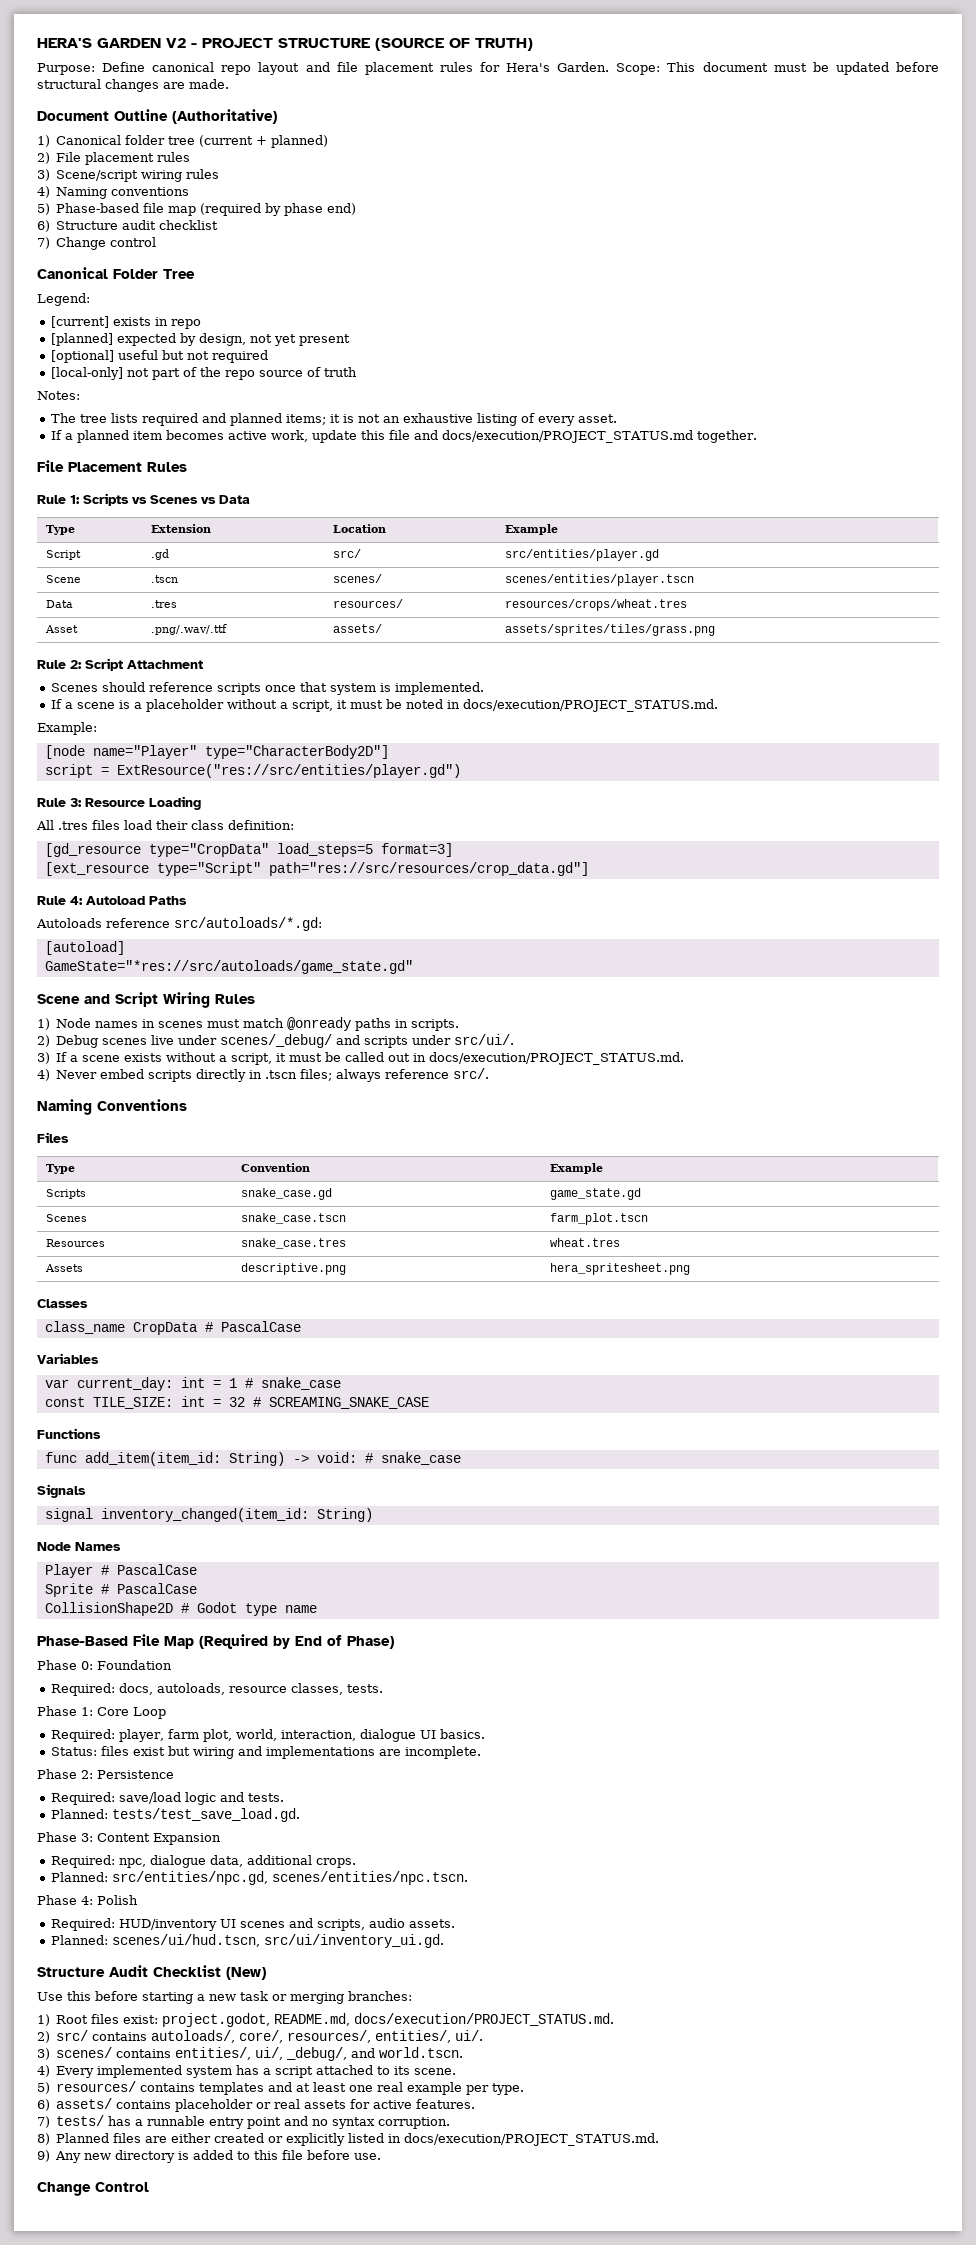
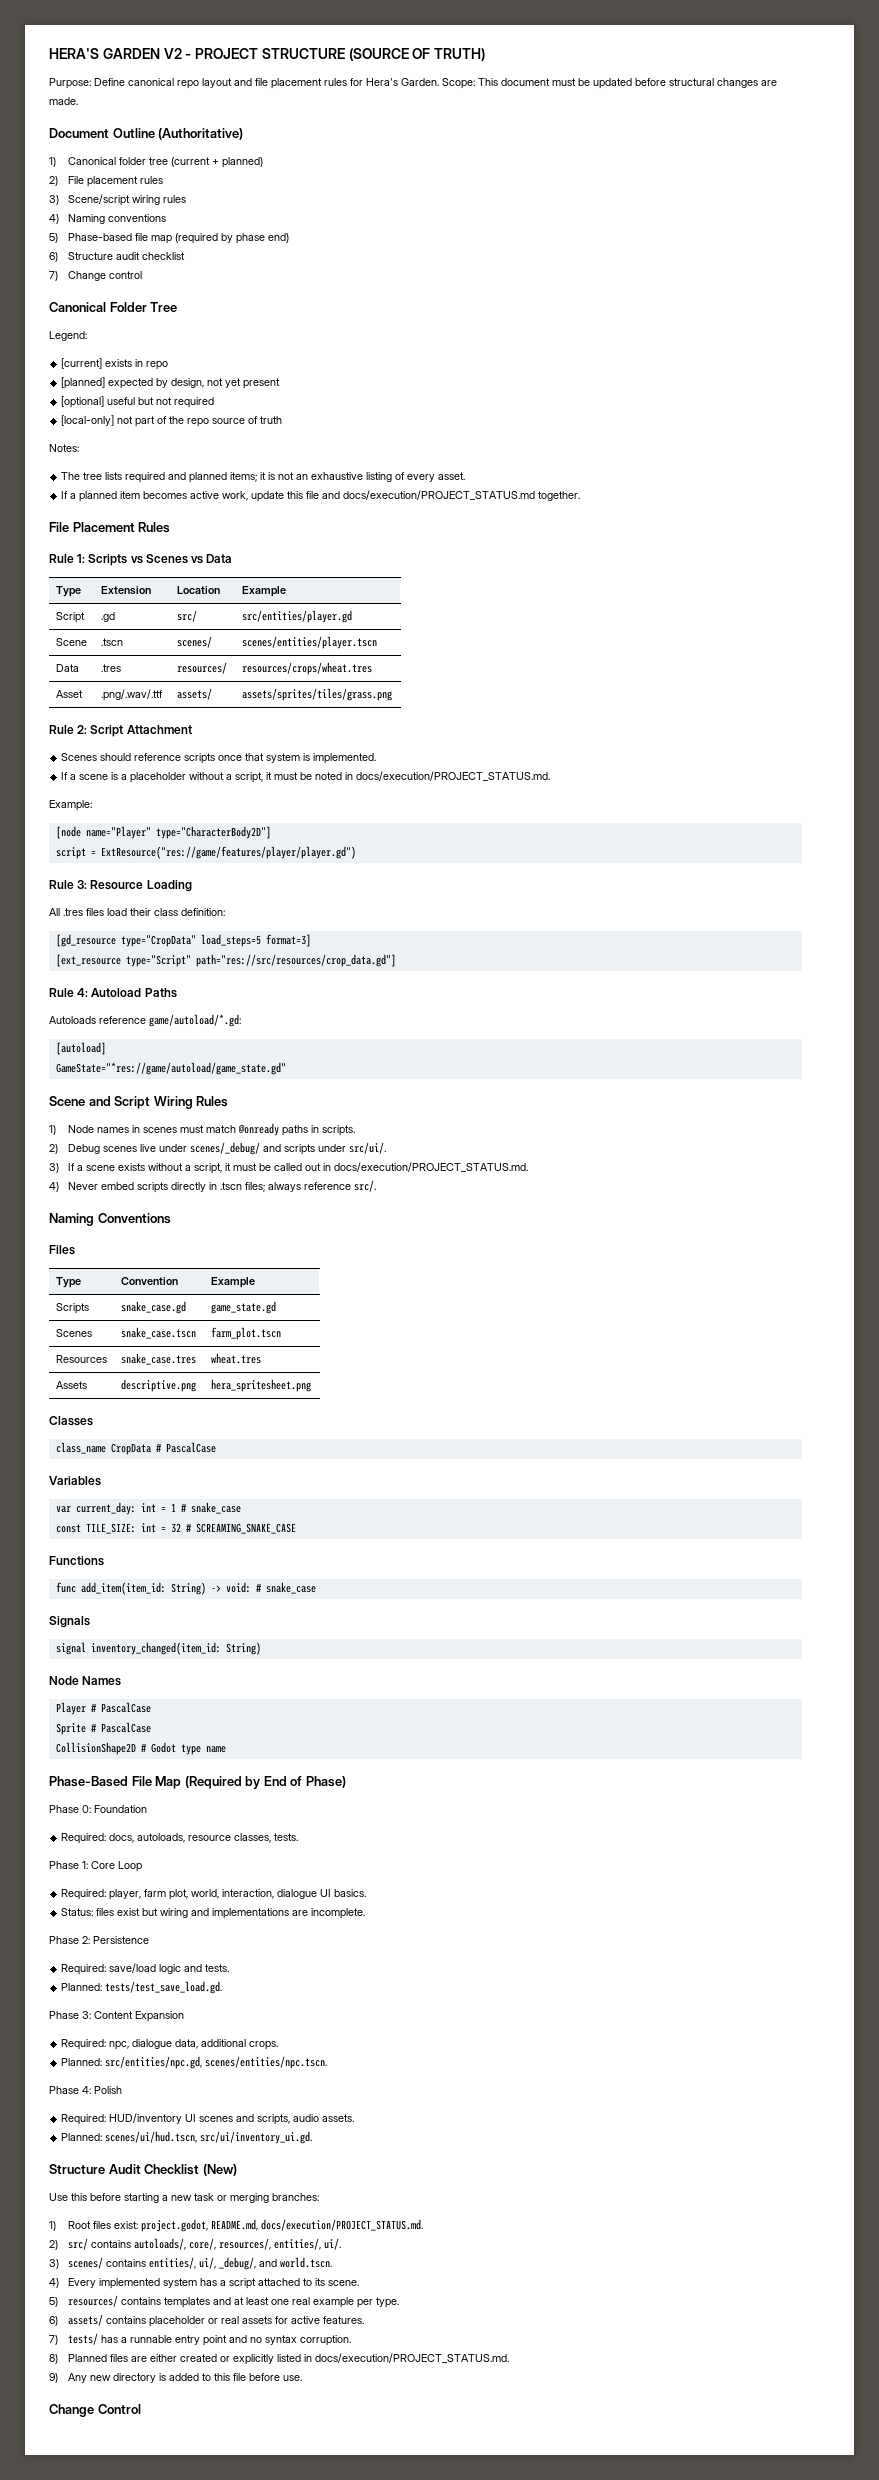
[116,764,461,778] ExtResource("res://src/entities/player.gd") -> [100,846,356,859] ExtResource("res://game/features/player/player.gd")
[174,917,322,931] src/autoloads/*.gd: -> [149,1014,241,1027] game/autoload/*.gd:
[44,960,413,974] GameState="*res://src/autoloads/game_state.gd" -> [55,1062,286,1075] GameState="*res://game/autoload/game_state.gd"

